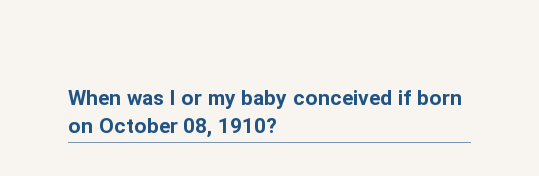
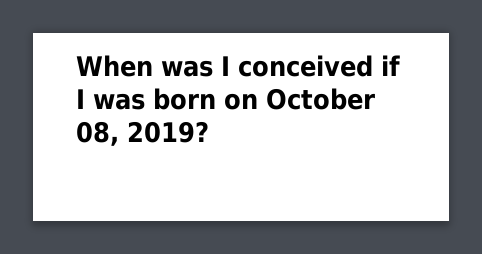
[181,90,412,109] or my baby conceived if -> [238,55,400,77] [76,89,145,110] conceived if I was
[218,118,278,133] 1910? -> [127,121,209,143] 2019?

